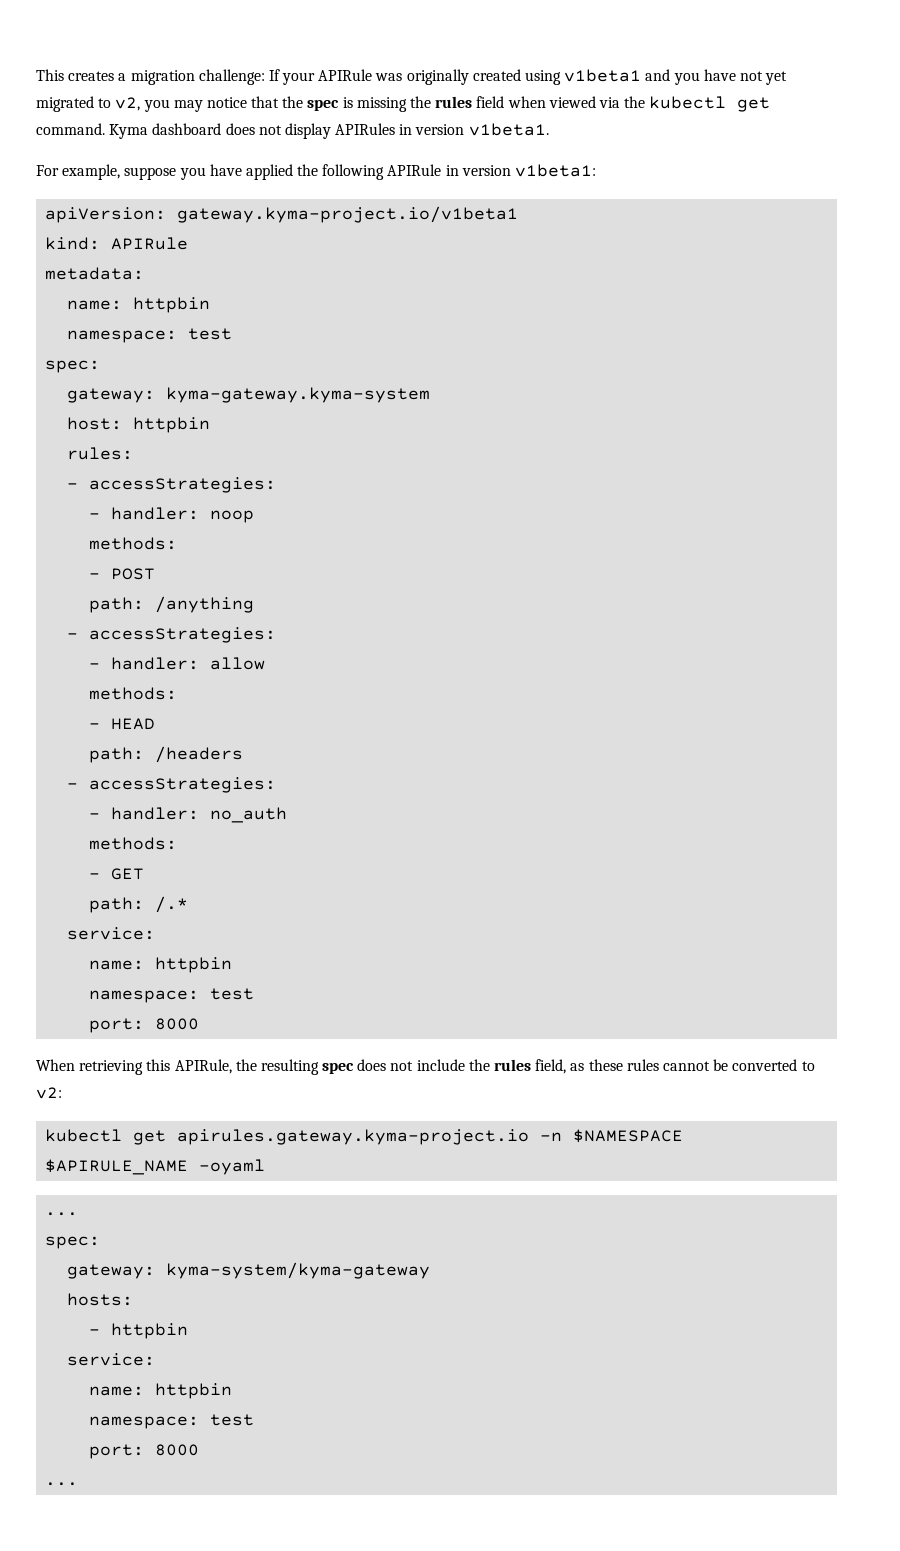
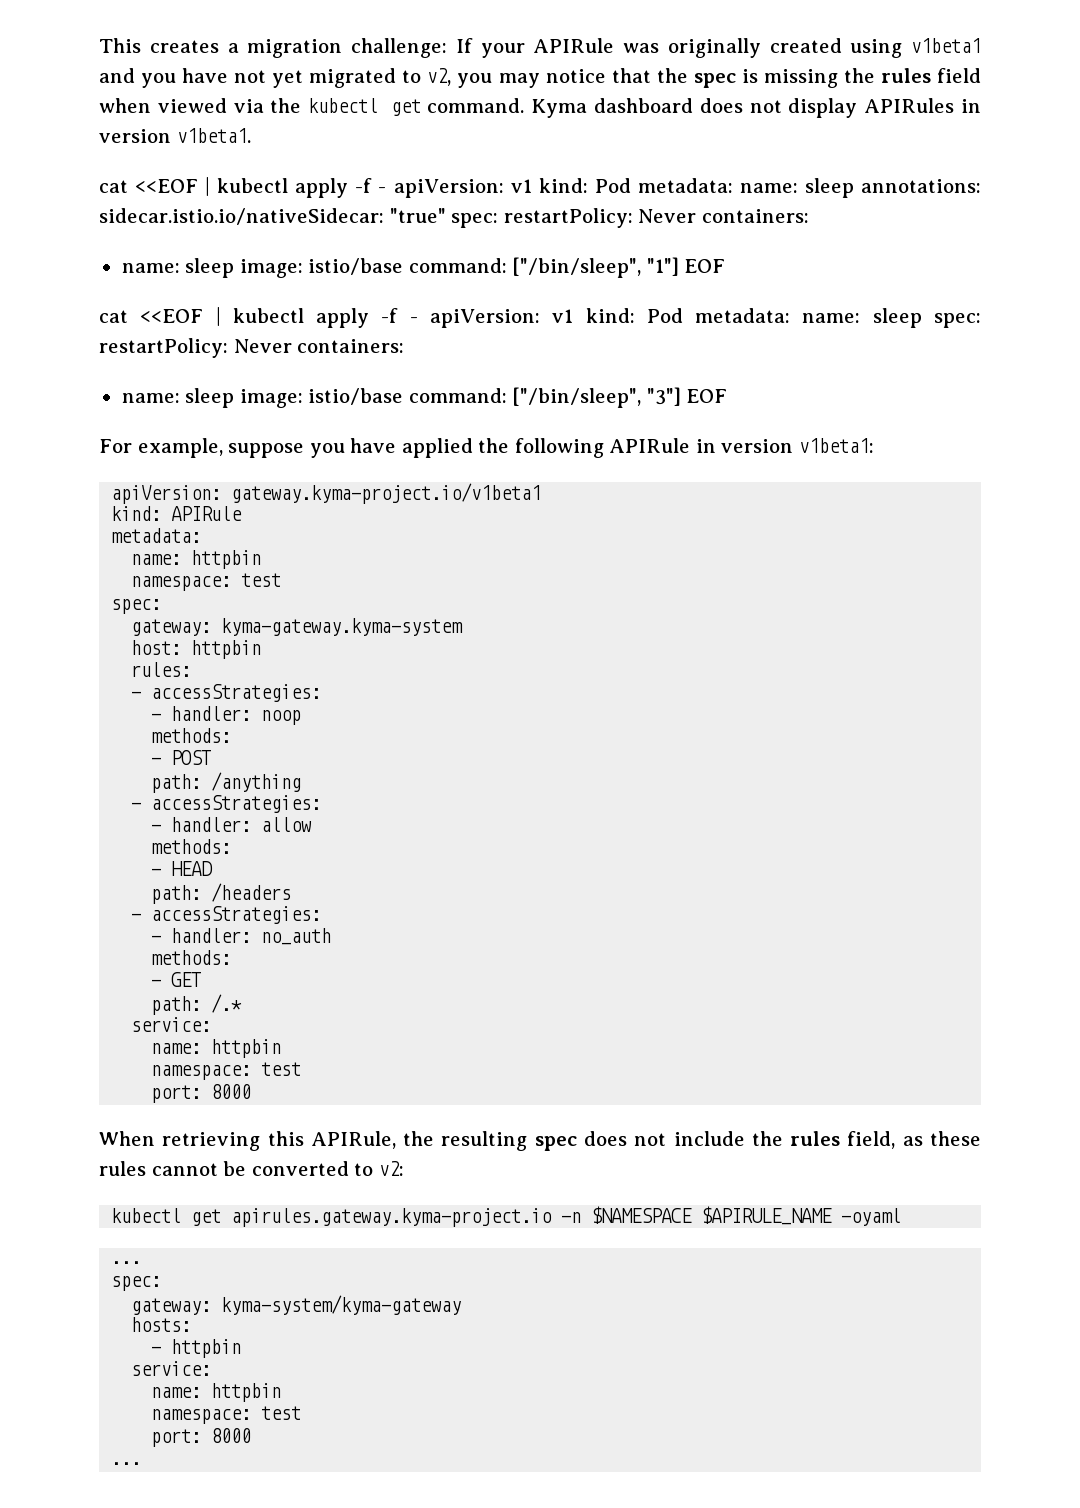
(549, 129) none -> [99,177,981,198] [99,208,809,228] [121,257,726,278] [99,307,981,328] [99,338,405,358] [121,387,728,408] // cat <<EOF | kubectl apply -f - apiVersion: v1 kind: Pod metadata: name: sleep annotations: sidecar.istio.io/nativeSidecar: "true" spec: restartPolicy: Never containers: // name: sleep image: istio/base command: ["/bin/sleep", "1"] EOF // cat <<EOF | kubectl apply -f - apiVersion: v1 kind: Pod metadata: name: sleep spec: restartPolicy: Never containers: // name: sleep image: istio/base command: ["/bin/sleep", "3"] EOF

